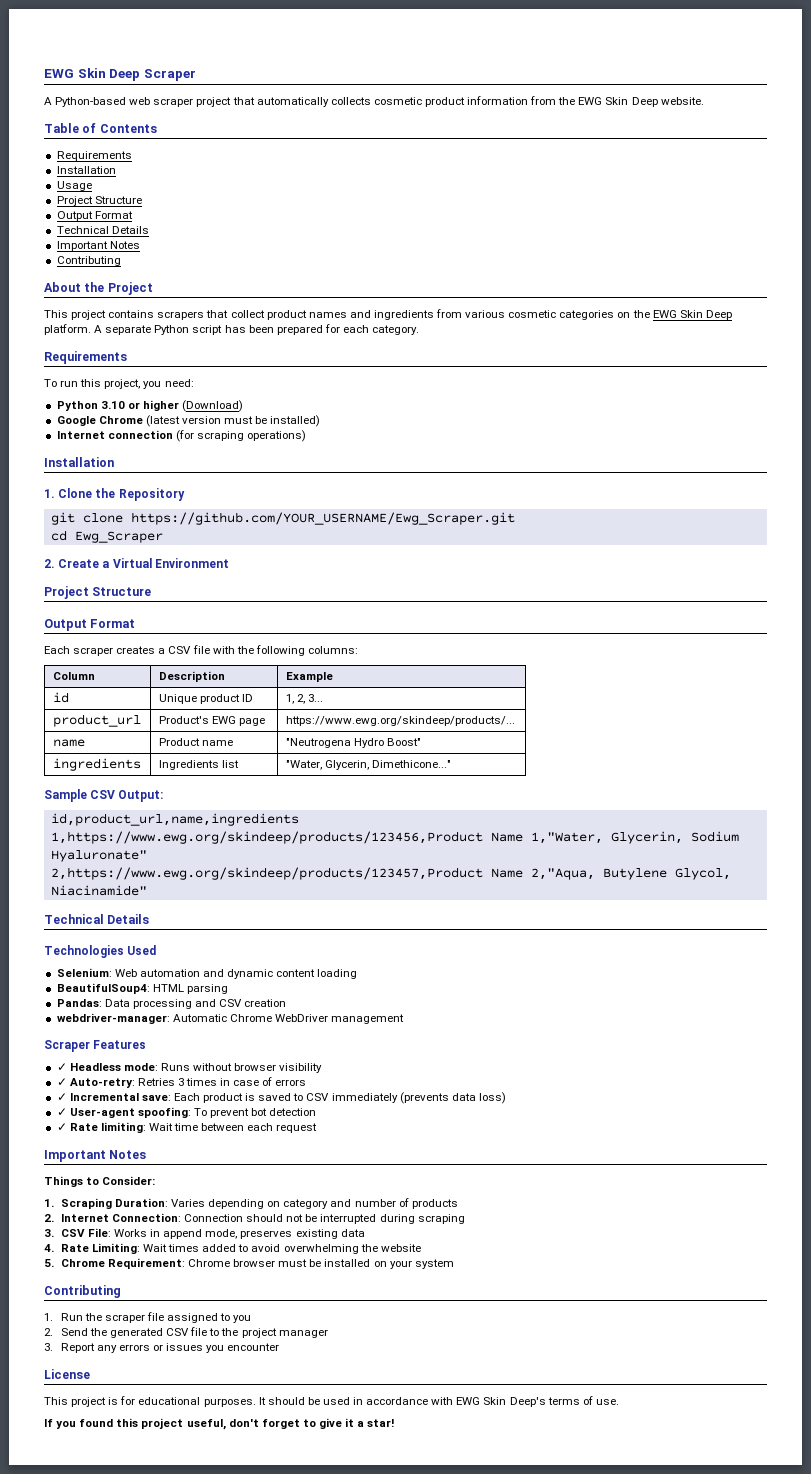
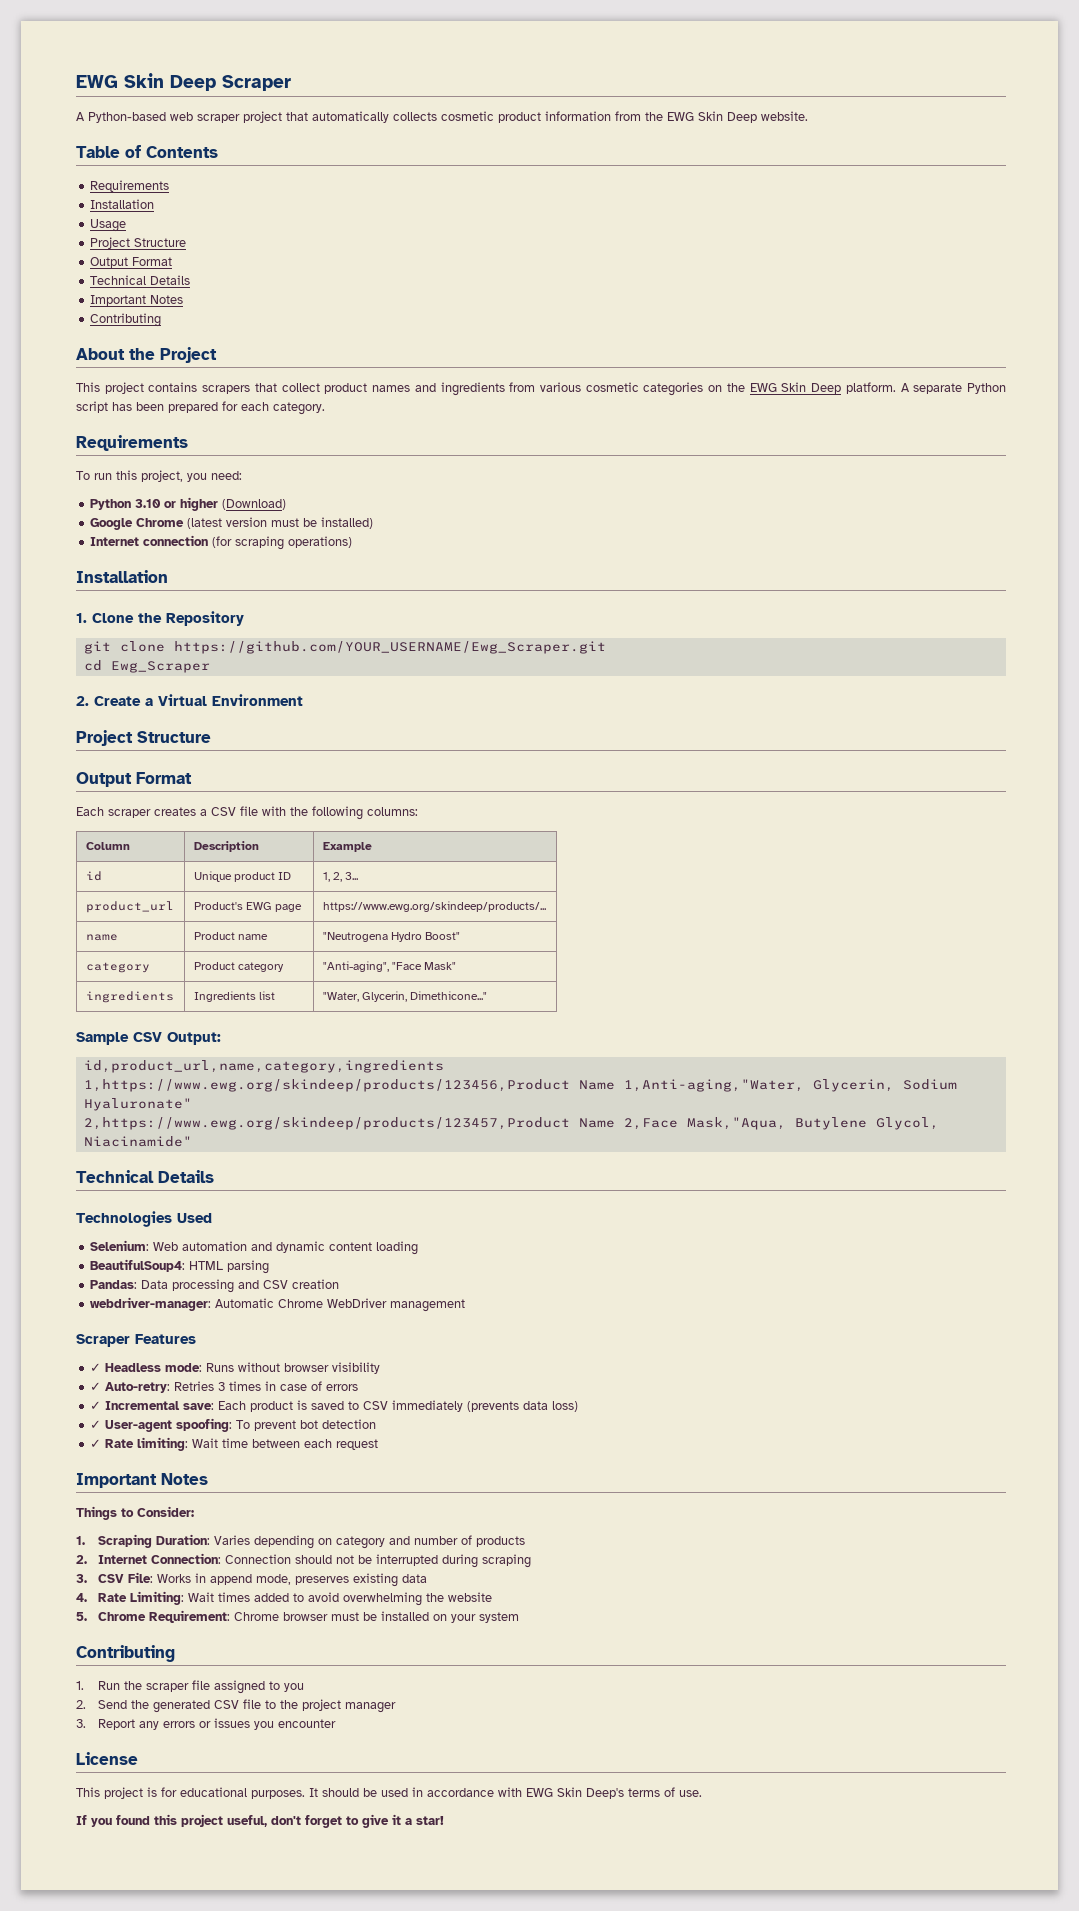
(422, 742) none -> [85,962,150,973] [193,962,284,972] [322,961,456,972] // category | Product category | "Anti-aging", "Face Mask"
[50,813,299,826] id,product_url,name,ingredients -> [83,1060,444,1073] id,product_url,name,category,ingredients
[530,832,603,844] 1,"Water, -> [623,1079,804,1092] 1,Anti-aging,"Water,
[530,868,595,880] 2,"Aqua, -> [623,1117,786,1130] 2,Face Mask,"Aqua,

